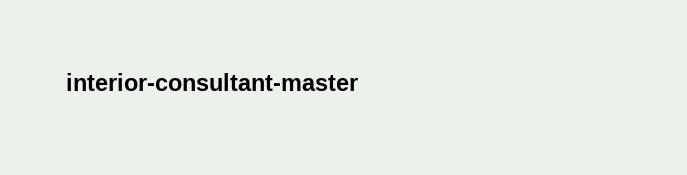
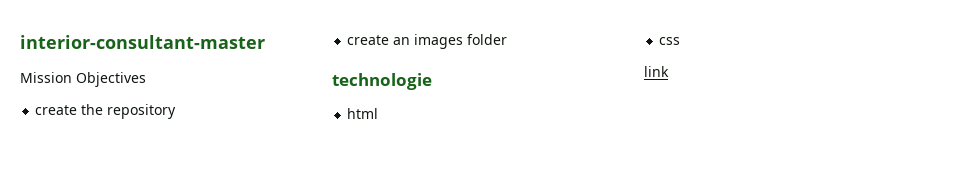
(358, 82) none -> [20,72,146,87] [35,104,177,119] [347,34,508,49] [332,73,432,90] [347,108,379,119] [659,37,681,45] [644,66,669,77] // Mission Objectives // create the repository // create an images folder // technologie // html // css // link

